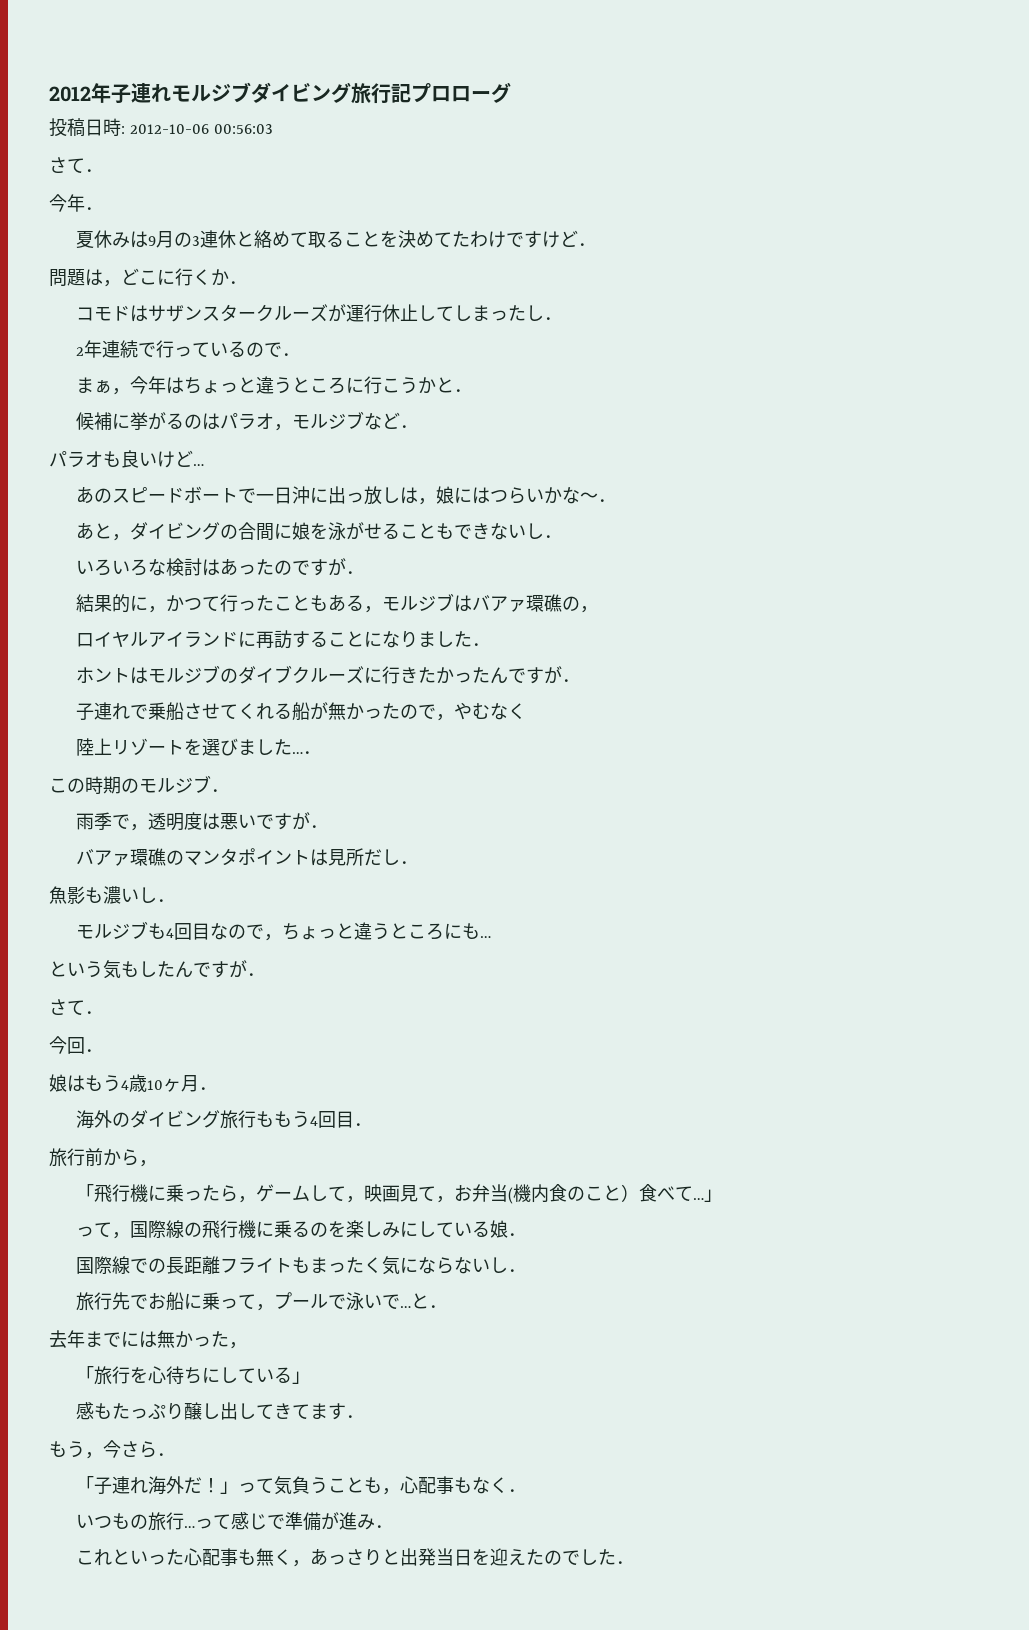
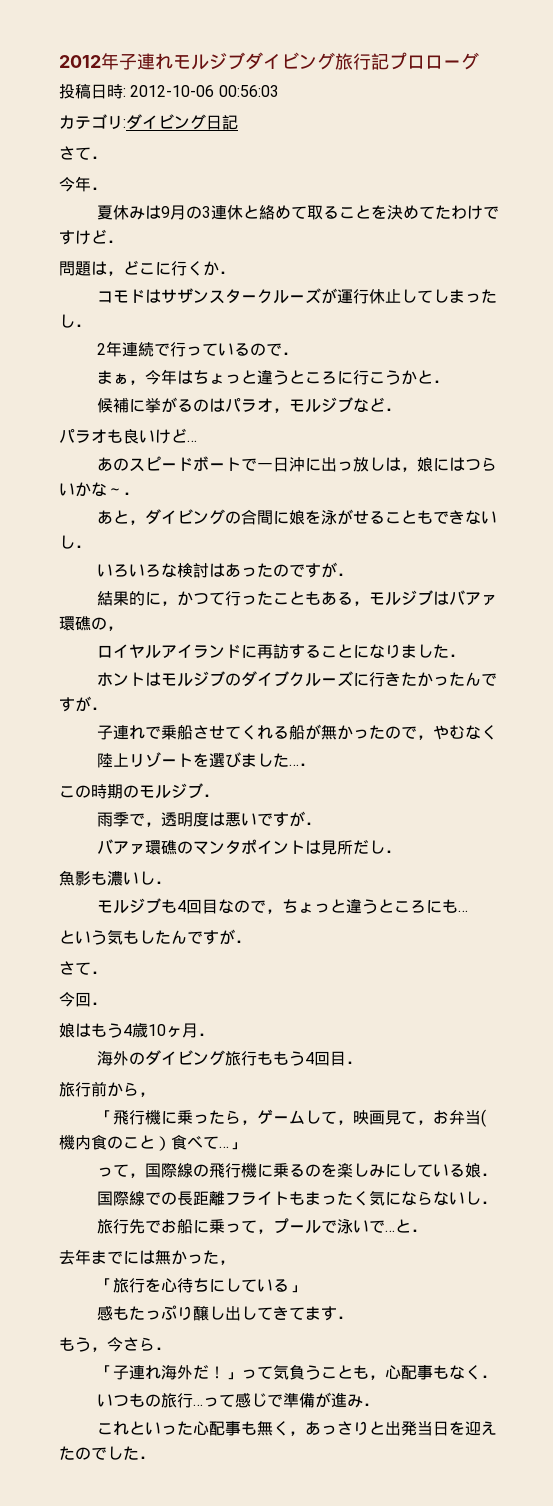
(273, 129) none -> [59,114,238,130] // カテゴリ:ダイビング日記

